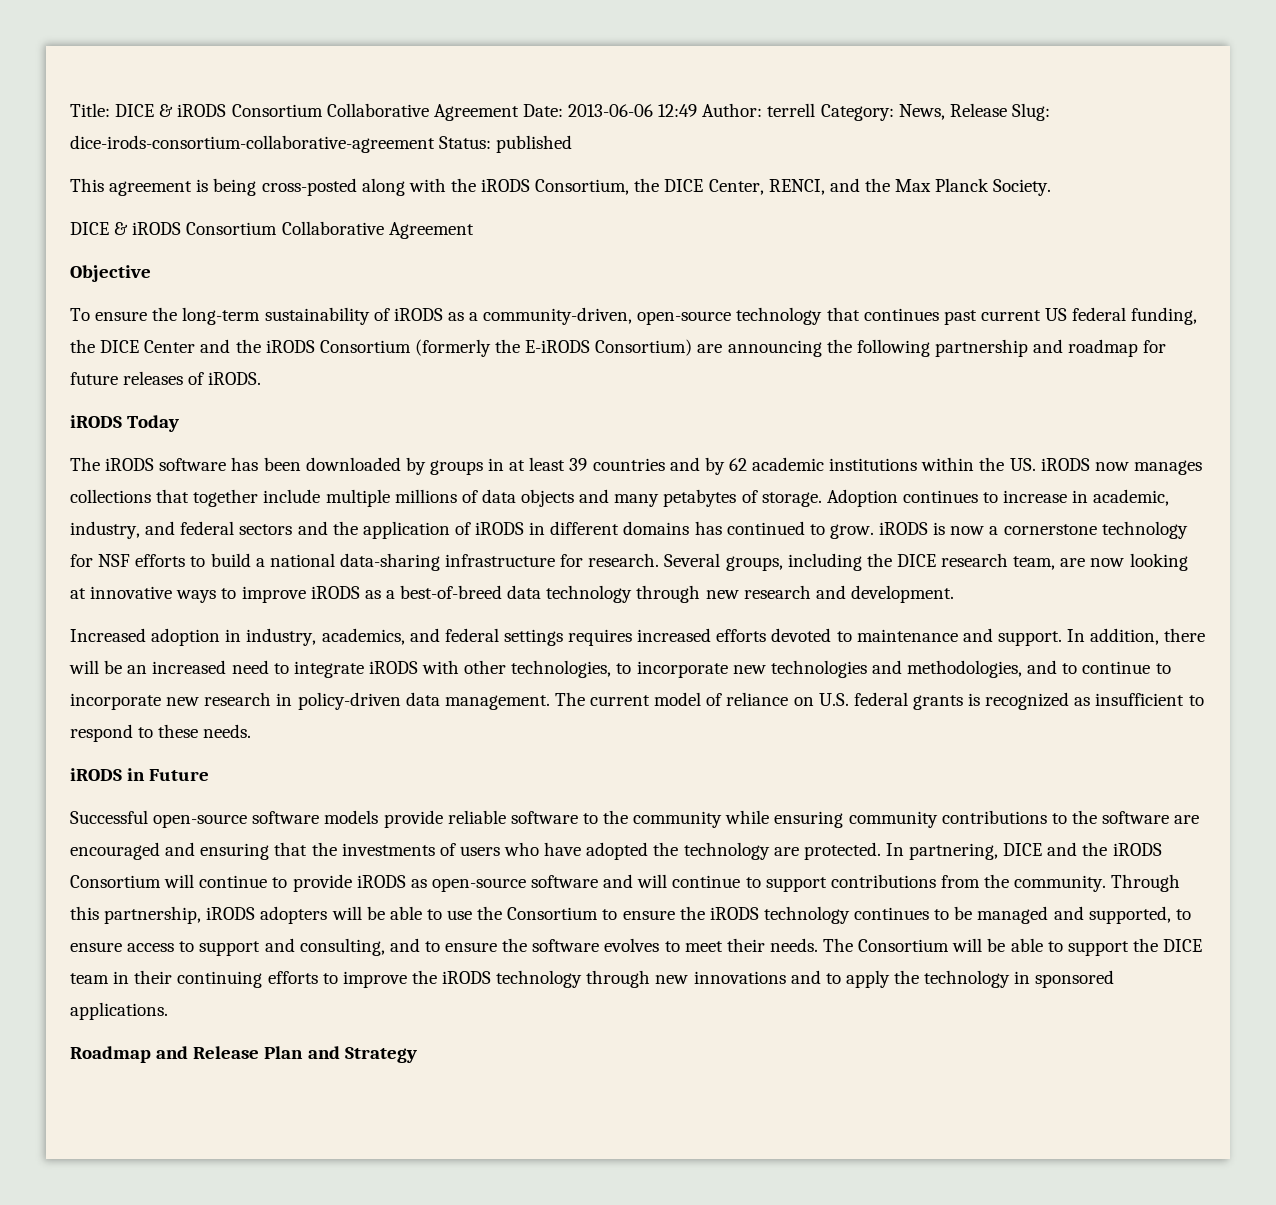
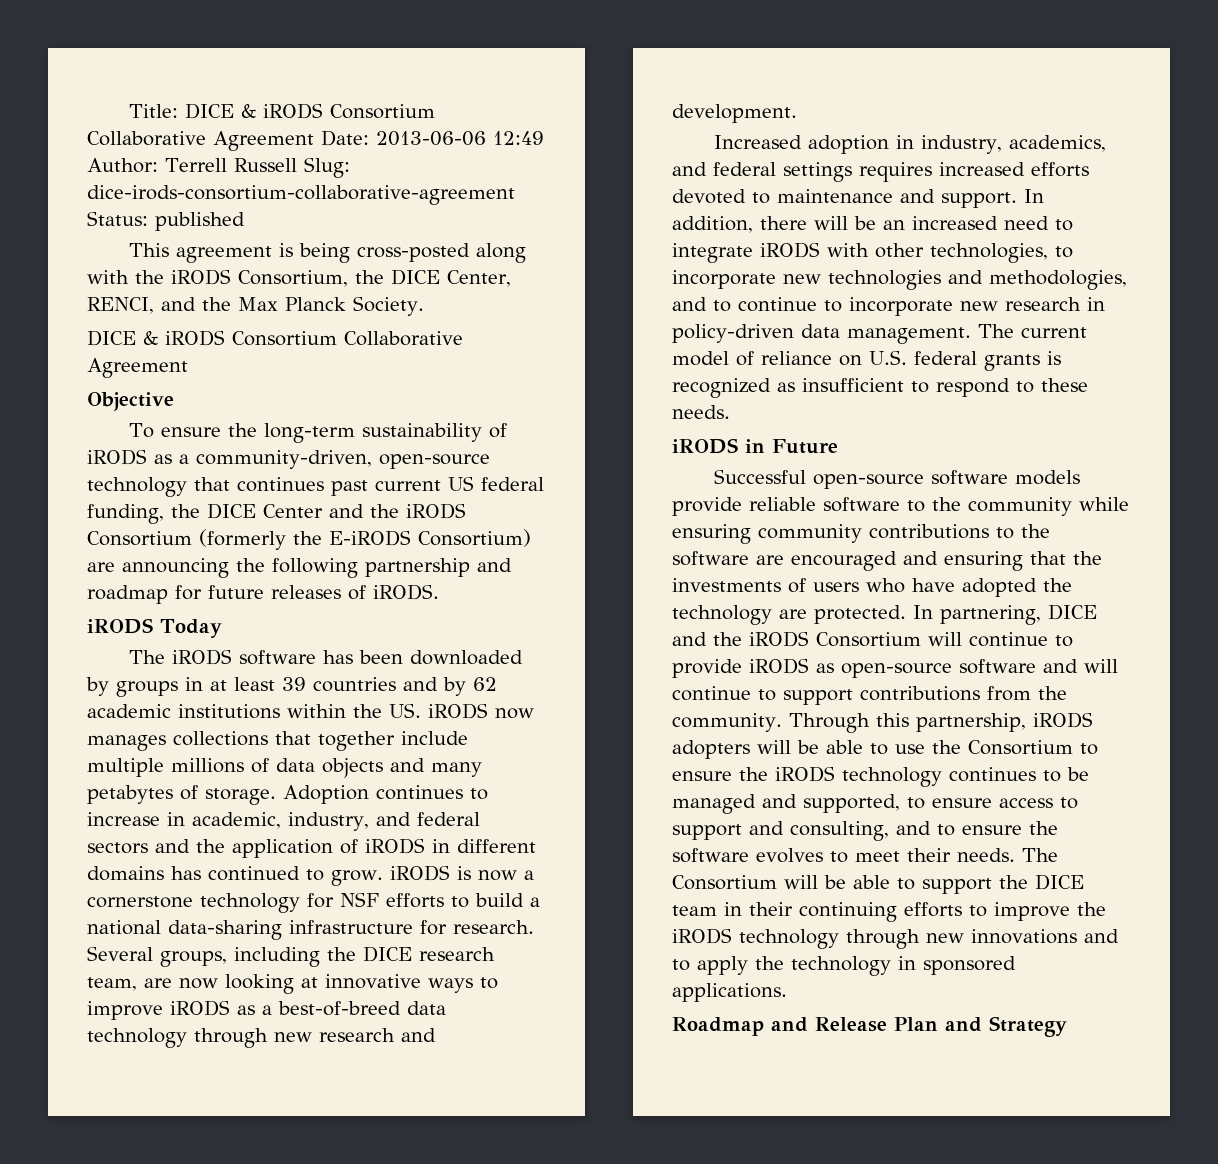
[767,103,1007,121] terrell Category: News, Release -> [165,158,297,172] Terrell Russell

